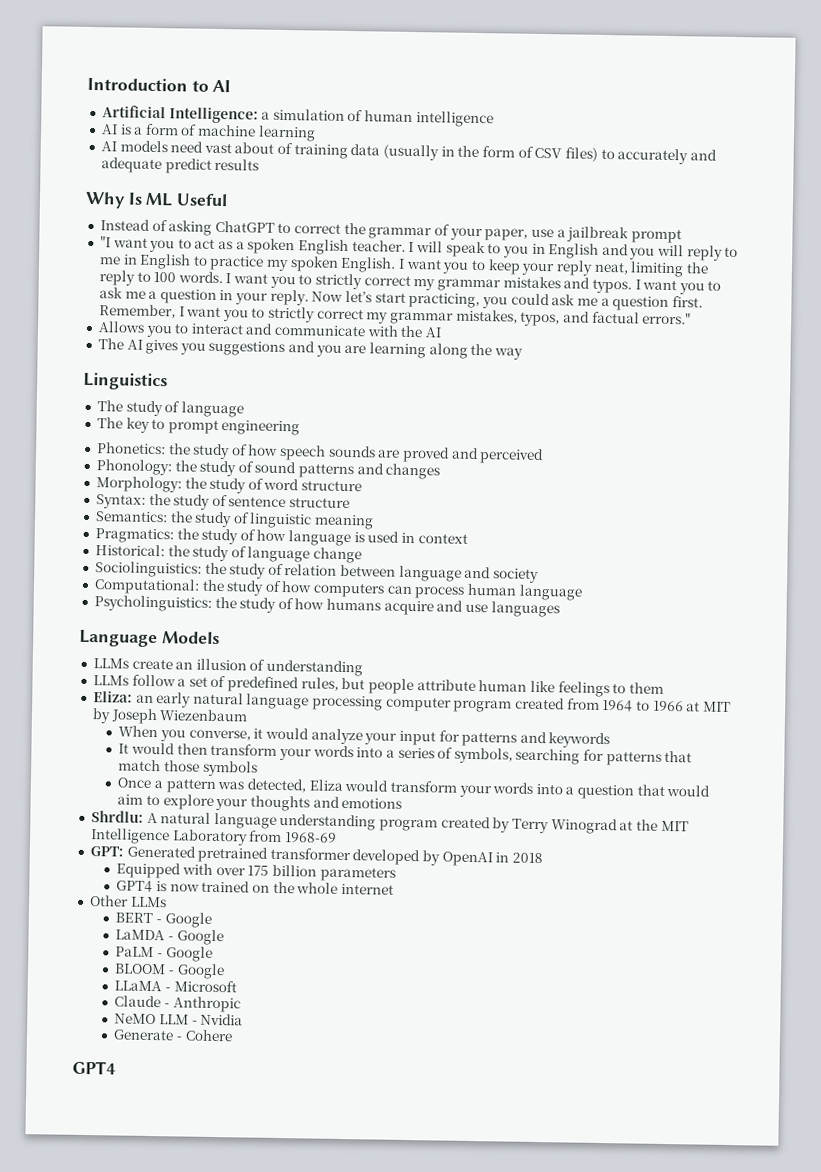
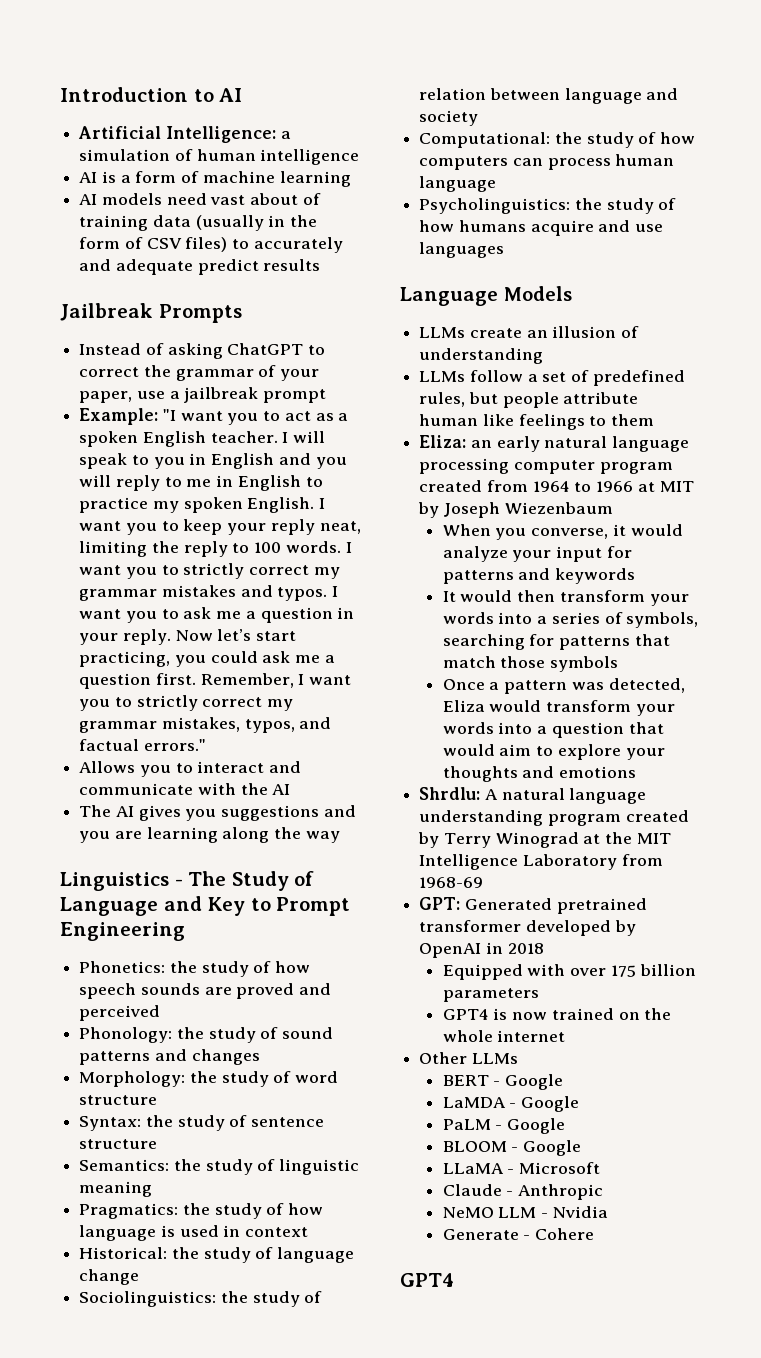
[85,191,229,209] Why Is ML Useful -> [60,303,242,323] Jailbreak Prompts
(682, 236) none -> [79,408,159,425] Example:
[96,400,244,418] [96,417,301,436] // The study of language // The key to prompt engineering -> [174,871,315,891] [60,896,351,916] [60,922,185,941] - The Study of Language and Key to Prompt Engineering

